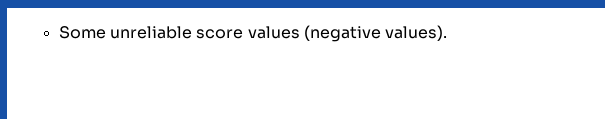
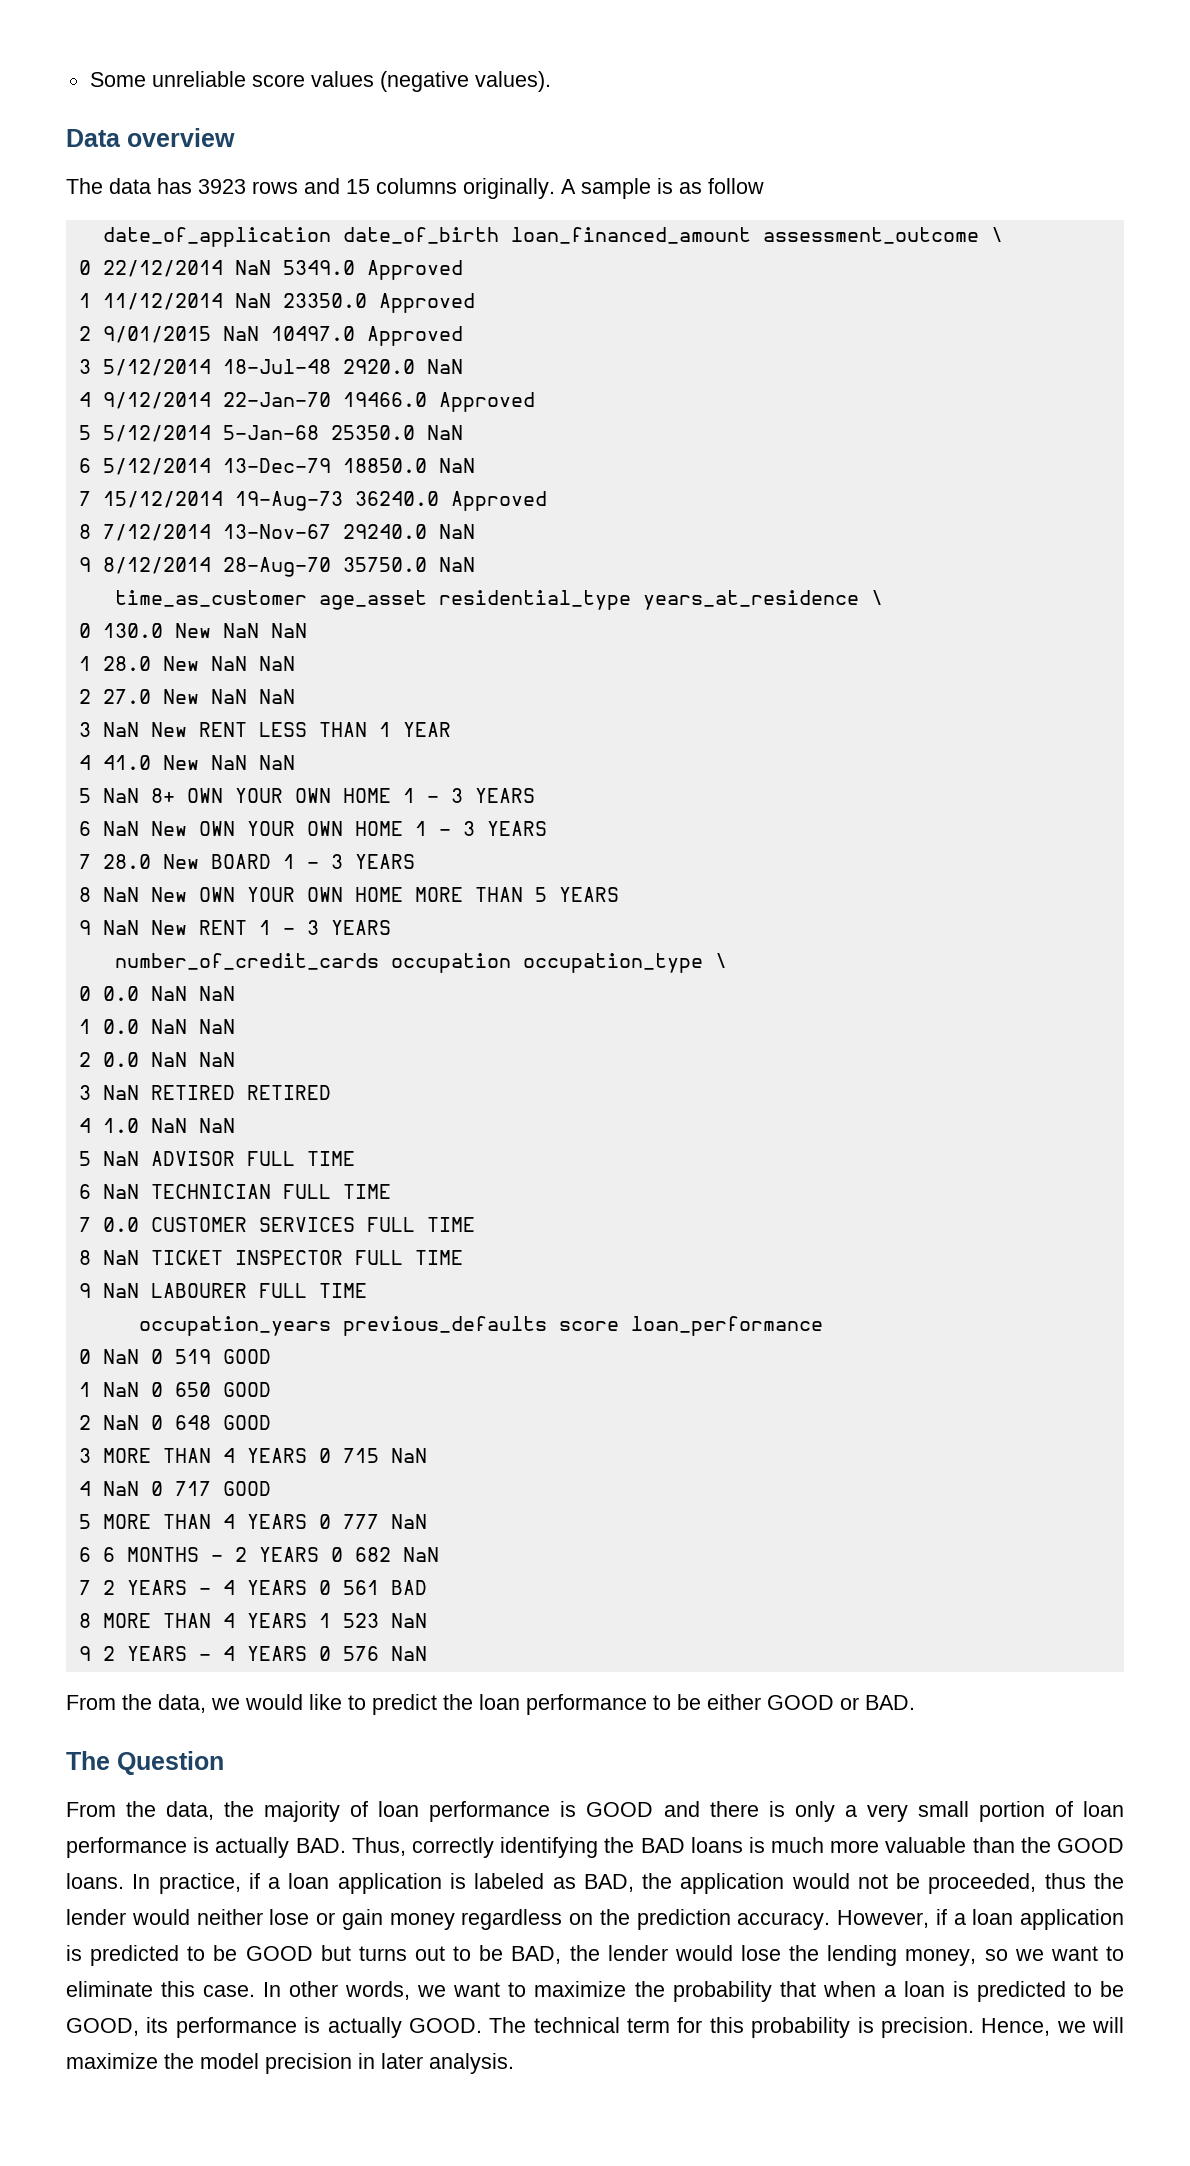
(448, 33) none -> [66,128,235,147] [66,178,764,199] [102,227,1003,247] [78,260,463,280] [78,293,475,313] [78,326,463,346] [78,359,463,376] [78,392,535,412] [78,425,463,442] [78,458,475,475] [78,491,547,511] [78,524,475,541] [78,557,475,577] [114,590,883,610] [78,623,307,638] [78,656,295,671] [78,689,295,704] [78,722,451,737] [78,755,295,770] [78,788,535,803] [78,821,547,836] [78,854,415,869] [78,887,619,902] [78,920,391,935] [114,953,727,973] [78,986,235,1001] [78,1019,235,1034] [78,1052,235,1067] [78,1085,331,1100] [78,1118,235,1133] [78,1151,355,1166] [78,1184,391,1199] [78,1217,475,1232] [78,1250,463,1265] [78,1283,367,1298] [138,1316,823,1336] [78,1349,271,1364] [78,1382,271,1397] [78,1415,271,1430] [78,1448,427,1463] [78,1481,271,1496] [78,1514,427,1529] [78,1547,439,1562] [78,1580,427,1595] [78,1613,427,1628] [78,1646,427,1661] [66,1694,915,1715] [66,1751,224,1775] [66,1801,1125,1822] [66,1837,1124,1858] [66,1873,1125,1894] [66,1909,1124,1930] [66,1945,1124,1966] [66,1981,1125,2002] [66,2017,1124,2038] [66,2053,514,2074] // Data overview // The data has 3923 rows and 15 columns originally. A sample is as follow // date_of_application date_of_birth loan_financed_amount assessment_outcome \ // 0 22/12/2014 NaN 5349.0 Approved // 1 11/12/2014 NaN 23350.0 Approved // 2 9/01/2015 NaN 10497.0 Approved // 3 5/12/2014 18-Jul-48 2920.0 NaN // 4 9/12/2014 22-Jan-70 19466.0 Approved // 5 5/12/2014 5-Jan-68 25350.0 NaN // 6 5/12/2014 13-Dec-79 18850.0 NaN // 7 15/12/2014 19-Aug-73 36240.0 Approved // 8 7/12/2014 13-Nov-67 29240.0 NaN // 9 8/12/2014 28-Aug-70 35750.0 NaN // time_as_customer age_asset residential_type years_at_residence \ // 0 130.0 New NaN NaN // 1 28.0 New NaN NaN // 2 27.0 New NaN NaN // 3 NaN New RENT LESS THAN 1 YEAR // 4 41.0 New NaN NaN // 5 NaN 8+ OWN YOUR OWN HOME 1 - 3 YEARS // 6 NaN New OWN YOUR OWN HOME 1 - 3 YEARS // 7 28.0 New BOARD 1 - 3 YEARS // 8 NaN New OWN YOUR OWN HOME MORE THAN 5 YEARS // 9 NaN New RENT 1 - 3 YEARS // number_of_credit_cards occupation occupation_type \ // 0 0.0 NaN NaN // 1 0.0 NaN NaN // 2 0.0 NaN NaN // 3 NaN RETIRED RETIRED // 4 1.0 NaN NaN // 5 NaN ADVISOR FULL TIME // 6 NaN TECHNICIAN FULL TIME // 7 0.0 CUSTOMER SERVICES FULL TIME // 8 NaN TICKET INSPECTOR FULL TIME // 9 NaN LABOURER FULL TIME // occupation_years previous_defaults score loan_performance // 0 NaN 0 519 GOOD // 1 NaN 0 650 GOOD // 2 NaN 0 648 GOOD // 3 MORE THAN 4 YEARS 0 715 NaN // 4 NaN 0 717 GOOD // 5 MORE THAN 4 YEARS 0 777 NaN // 6 6 MONTHS - 2 YEARS 0 682 NaN // 7 2 YEARS - 4 YEARS 0 561 BAD // 8 MORE THAN 4 YEARS 1 523 NaN // 9 2 YEARS - 4 YEARS 0 576 NaN // From the data, we would like to predict the loan performance to be either GOOD or BAD. // The Question // From the data, the majority of loan performance is GOOD and there is only a very small portion of loan performance is actually BAD. Thus, correctly identifying the BAD loans is much more valuable than the GOOD loans. In practice, if a loan application is labeled as BAD, the application would not be proceeded, thus the lender would neither lose or gain money regardless on the prediction accuracy. However, if a loan application is predicted to be GOOD but turns out to be BAD, the lender would lose the lending money, so we want to eliminate this case. In other words, we want to maximize the probability that when a loan is predicted to be GOOD, its performance is actually GOOD. The technical term for this probability is precision. Hence, we will maximize the model precision in later analysis.

